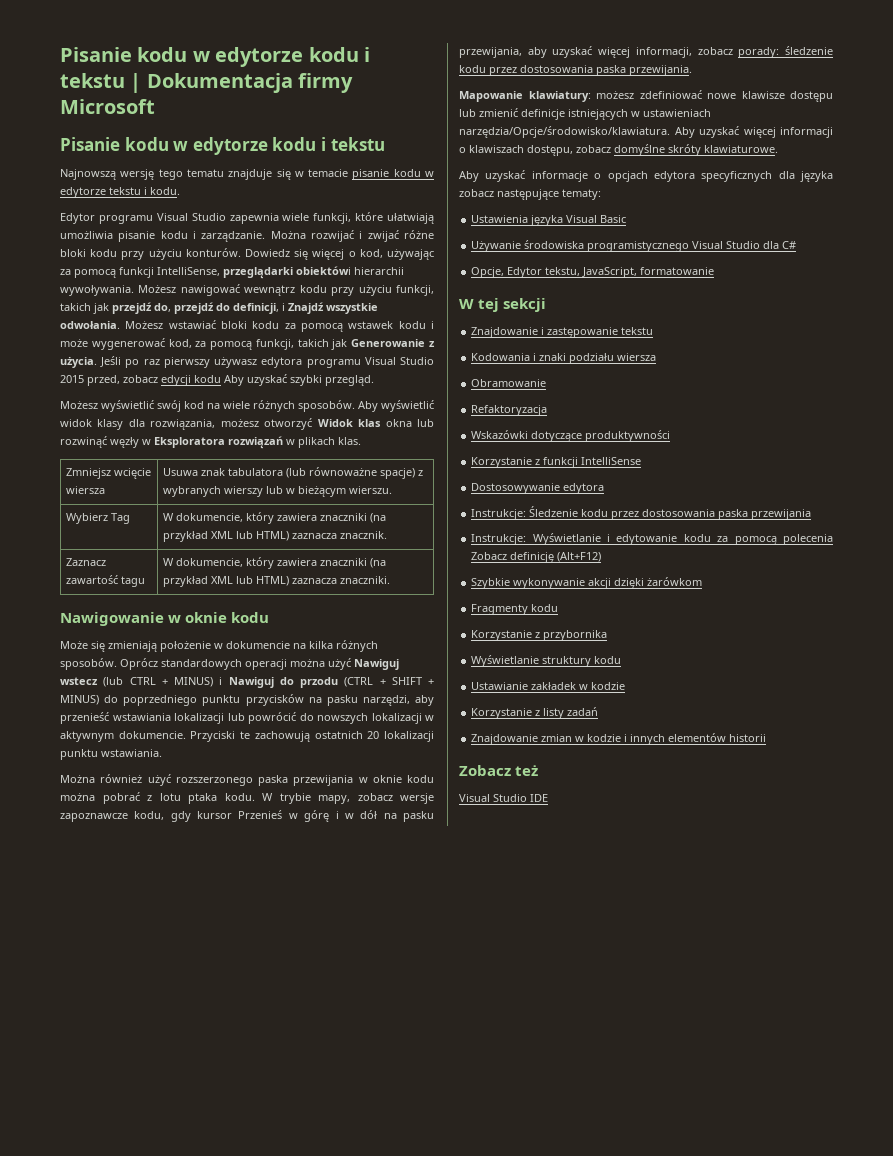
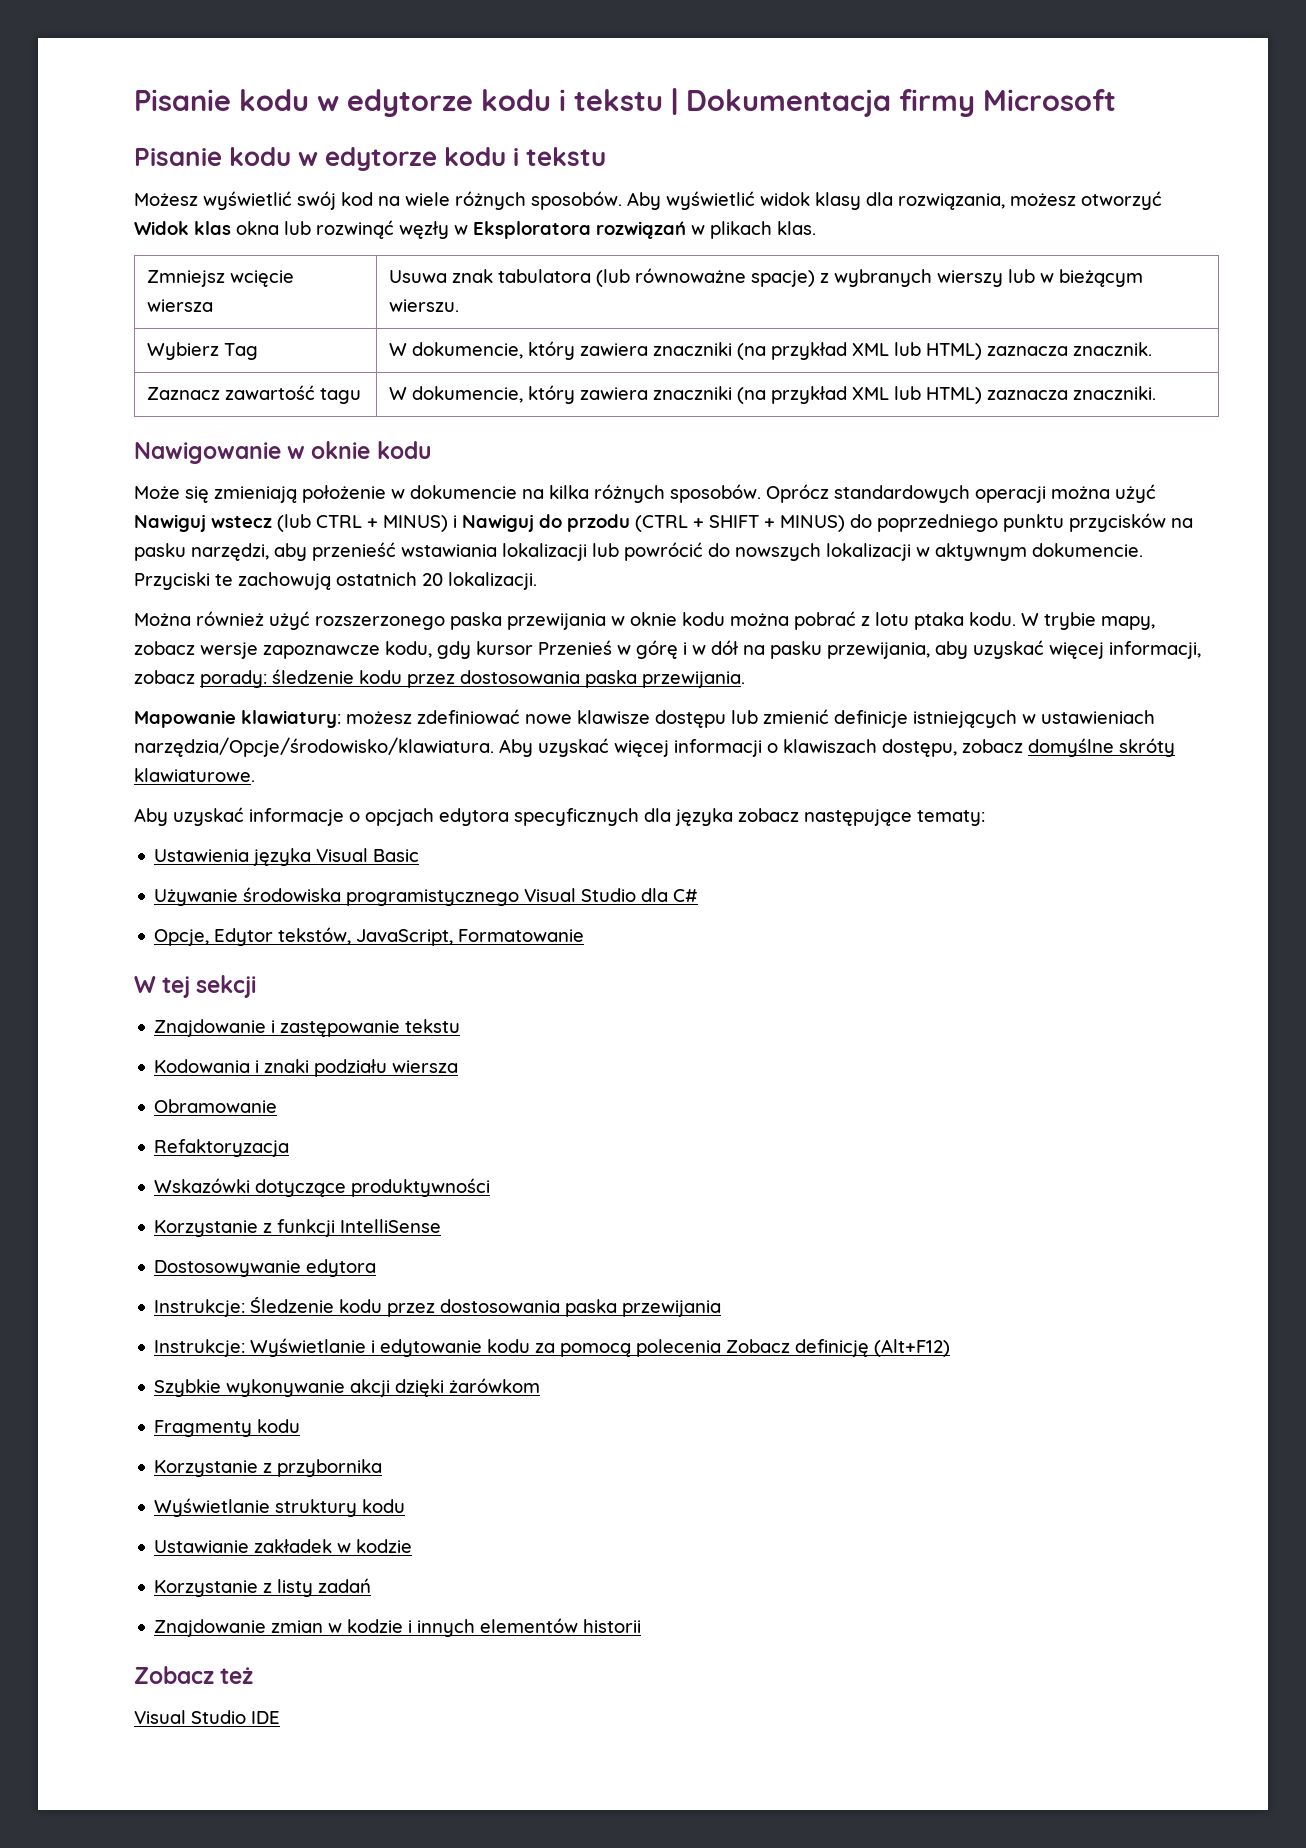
[60,169,435,180] [60,187,180,198] [60,212,434,224] [60,230,434,242] [60,248,434,260] [60,266,404,279] [60,284,434,296] [60,302,378,314] [60,320,434,332] [60,338,435,350] [60,356,435,368] [60,374,374,386] // Najnowszą wersję tego tematu znajduje się w temacie pisanie kodu w edytorze tekstu i kodu. // Edytor programu Visual Studio zapewnia wiele funkcji, które ułatwiają umożliwia pisanie kodu i zarządzanie. Można rozwijać i zwijać różne bloki kodu przy użyciu konturów. Dowiedz się więcej o kod, używając za pomocą funkcji IntelliSense, przeglądarki obiektówi hierarchii wywoływania. Możesz nawigować wewnątrz kodu przy użyciu funkcji, takich jak przejdź do, przejdź do definicji, i Znajdź wszystkie odwołania. Możesz wstawiać bloki kodu za pomocą wstawek kodu i może wygenerować kod, za pomocą funkcji, takich jak Generowanie z użycia. Jeśli po raz pierwszy używasz edytora programu Visual Studio 2015 przed, zobacz edycji kodu Aby uzyskać szybki przegląd. -> (607, 156) none
[384,731,435,742] [60,749,162,760] lokalizacji punktu wstawiania. -> [448,572,537,590] lokalizacji.
[545,267,715,278] tekstu, JavaScript, formatowanie -> [278,927,585,946] tekstów, JavaScript, Formatowanie

